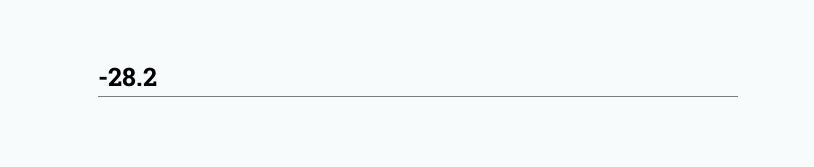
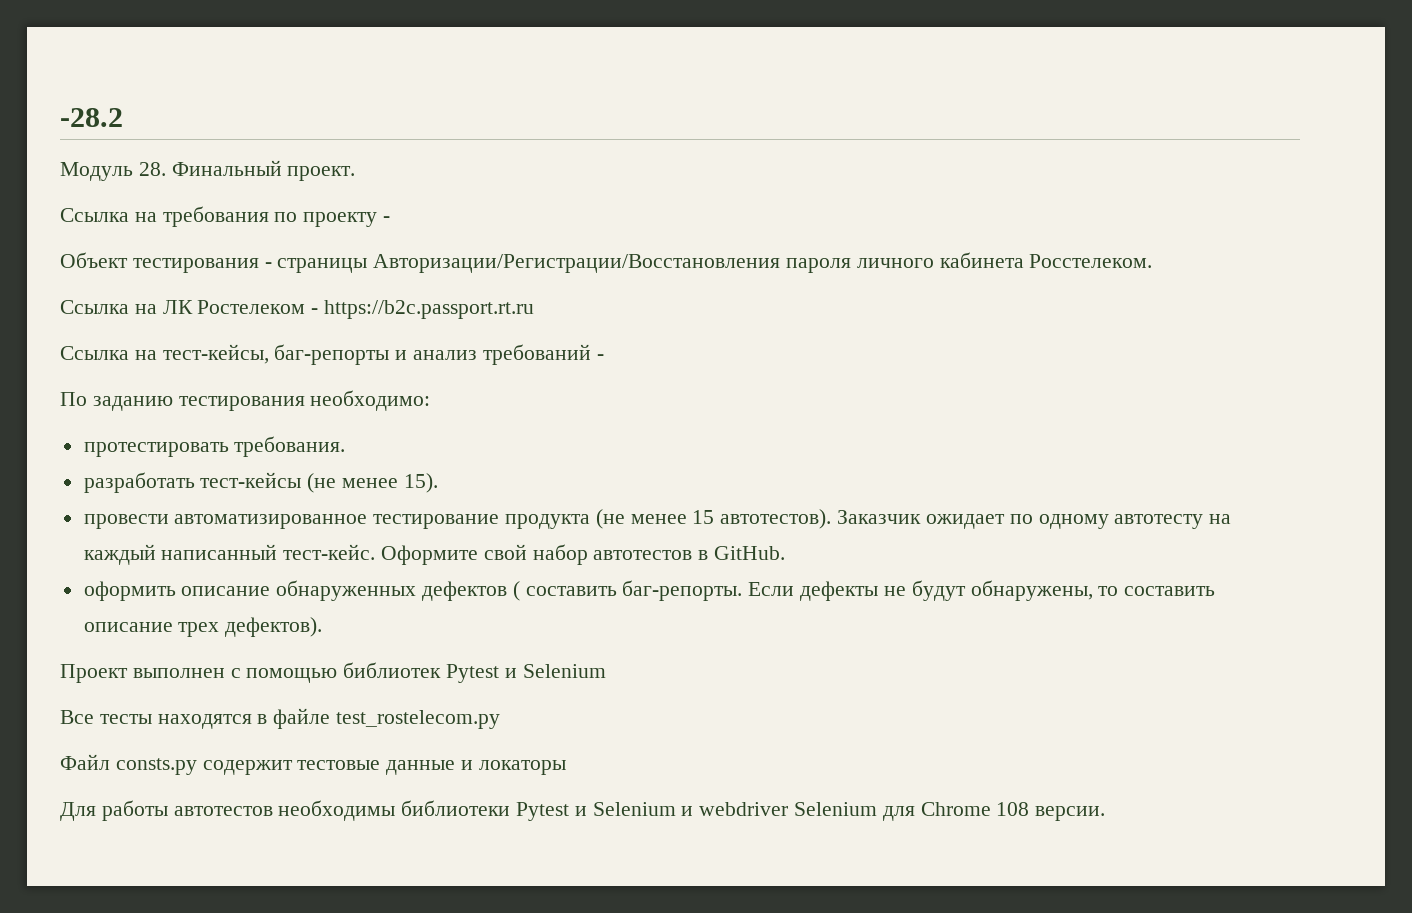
(157, 77) none -> [60,160,356,181] [60,206,391,227] [60,252,1153,273] [60,300,535,319] [60,344,604,365] [60,390,431,411] [83,436,346,457] [83,472,438,493] [83,509,1232,529] [83,544,786,565] [83,580,1216,601] [83,617,323,637] [60,662,606,683] [60,708,501,729] [60,754,566,775] [60,800,1106,821] // Модуль 28. Финальный проект. // Ссылка на требования по проекту - // Объект тестирования - страницы Авторизации/Регистрации/Восстановления пароля личного кабинета Росстелеком. // Ссылка на ЛК Ростелеком - https://b2c.passport.rt.ru // Ссылка на тест-кейсы, баг-репорты и анализ требований - // По заданию тестирования необходимо: // протестировать требования. // разработать тест-кейсы (не менее 15). // провести автоматизированное тестирование продукта (не менее 15 автотестов). Заказчик ожидает по одному автотесту на каждый написанный тест-кейс. Оформите свой набор автотестов в GitHub. // оформить описание обнаруженных дефектов ( составить баг-репорты. Если дефекты не будут обнаружены, то составить описание трех дефектов). // Проект выполнен с помощью библиотек Pytest и Selenium // Все тесты находятся в файле test_rostelecom.py // Файл consts.py содержит тестовые данные и локаторы // Для работы автотестов необходимы библиотеки Pytest и Selenium и webdriver Selenium для Chrome 108 версии.

